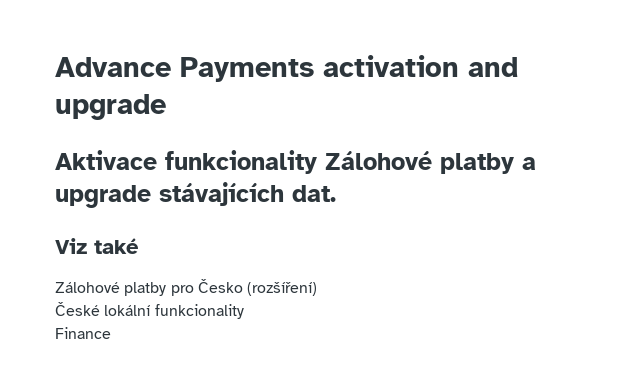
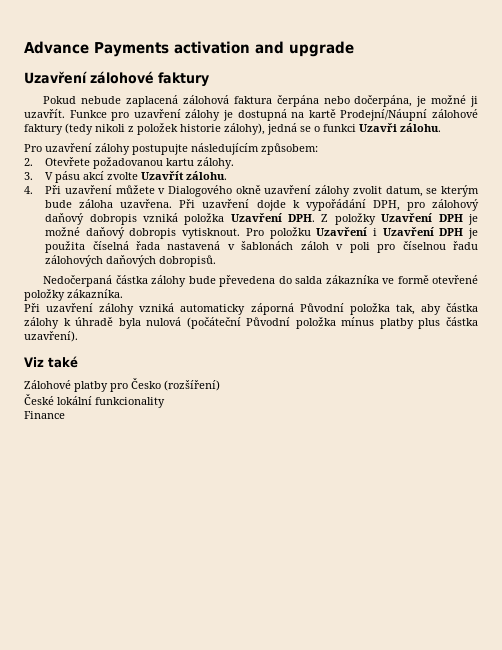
[55,150,536,174] [55,182,336,208] Aktivace funkcionality Zálohové platby a upgrade stávajících dat. -> [24,71,209,87] [43,95,478,107] [24,109,479,121] [24,123,441,135] [24,143,318,155] [24,157,235,169] [24,171,228,183] [24,185,480,197] [45,199,479,211] [45,213,478,225] [45,227,478,239] [45,241,478,253] [45,255,217,267] [43,275,479,287] [24,289,123,301] [24,303,479,315] [24,317,479,329] [24,331,78,342] Uzavření zálohové faktury // Pokud nebude zaplacená zálohová faktura čerpána nebo dočerpána, je možné ji uzavřít. Funkce pro uzavření zálohy je dostupná na kartě Prodejní/Náupní zálohové faktury (tedy nikoli z položek historie zálohy), jedná se o funkci Uzavři zálohu. // Pro uzavření zálohy postupujte následujícím způsobem: // 2. Otevřete požadovanou kartu zálohy. // 3. V pásu akcí zvolte Uzavřít zálohu. // 4. Při uzavření můžete v Dialogového okně uzavření zálohy zvolit datum, se kterým bude záloha uzavřena. Při uzavření dojde k vypořádání DPH, pro zálohový daňový dobropis vzniká položka Uzavření DPH. Z položky Uzavření DPH je možné daňový dobropis vytisknout. Pro položku Uzavření i Uzavření DPH je použita číselná řada nastavená v šablonách záloh v poli pro číselnou řadu zálohových daňových dobropisů. // Nedočerpaná částka zálohy bude převedena do salda zákazníka ve formě otevřené položky zákazníka. // Při uzavření zálohy vzniká automaticky záporná Původní položka tak, aby částka zálohy k úhradě byla nulová (počáteční Původní položka mínus platby plus částka uzavření).

